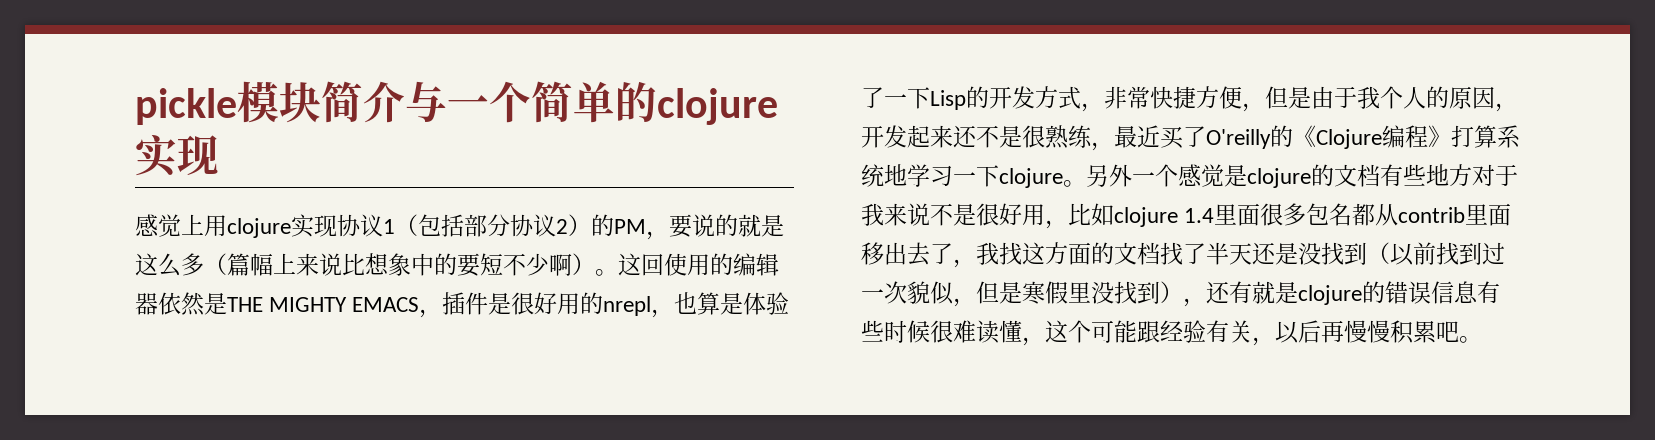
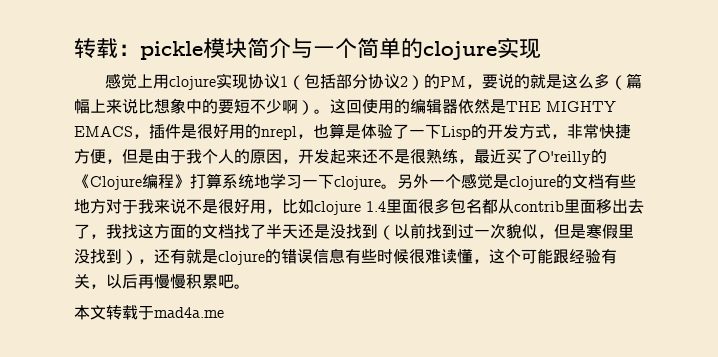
(135, 106) none -> [74,38,140,59] 转载：
(1482, 339) none -> [74,305,224,320] // 本文转载于mad4a.me

